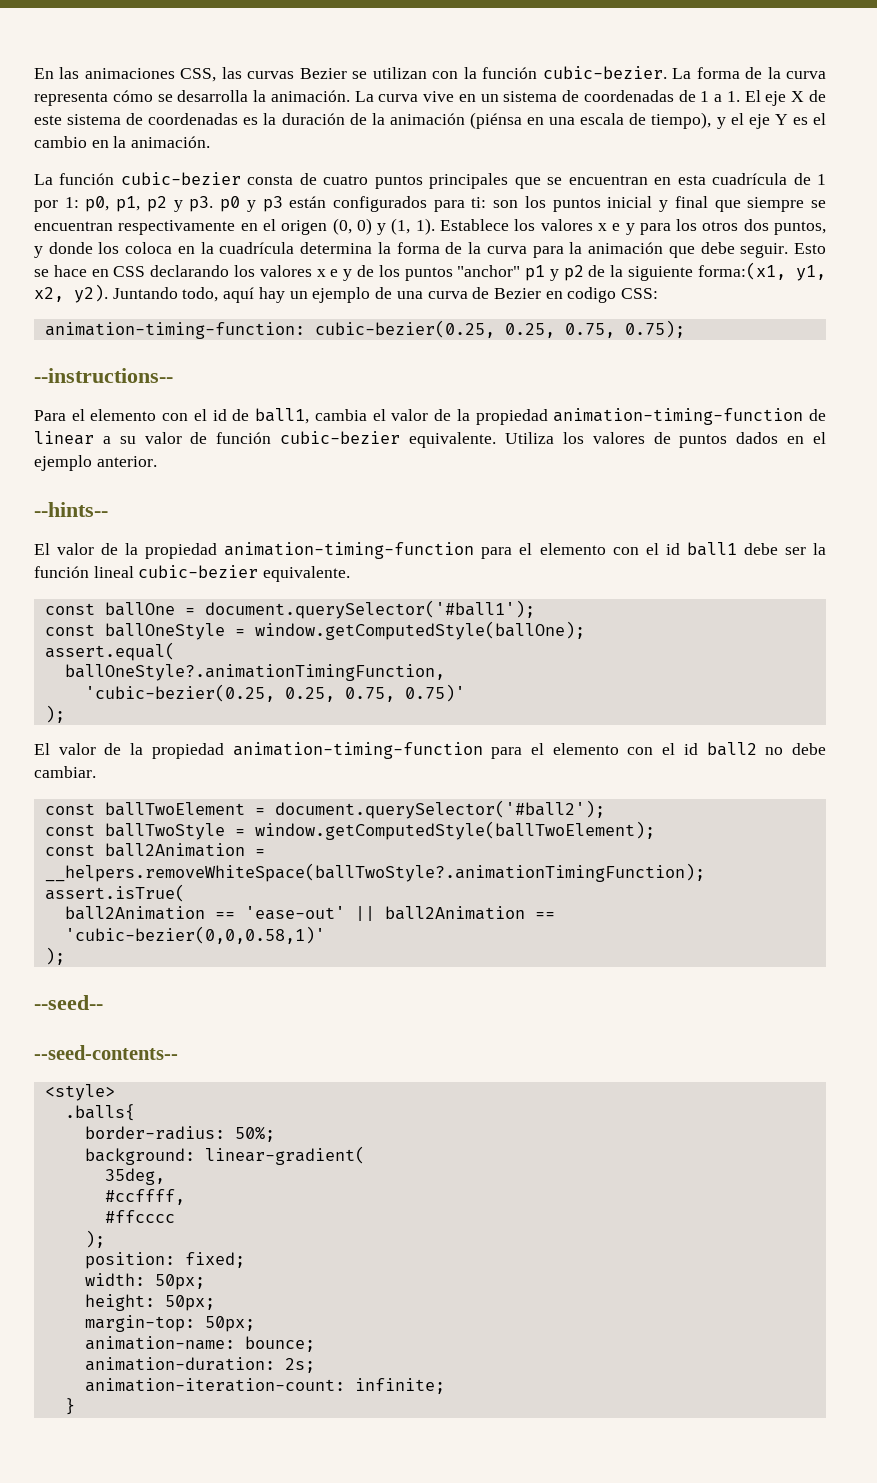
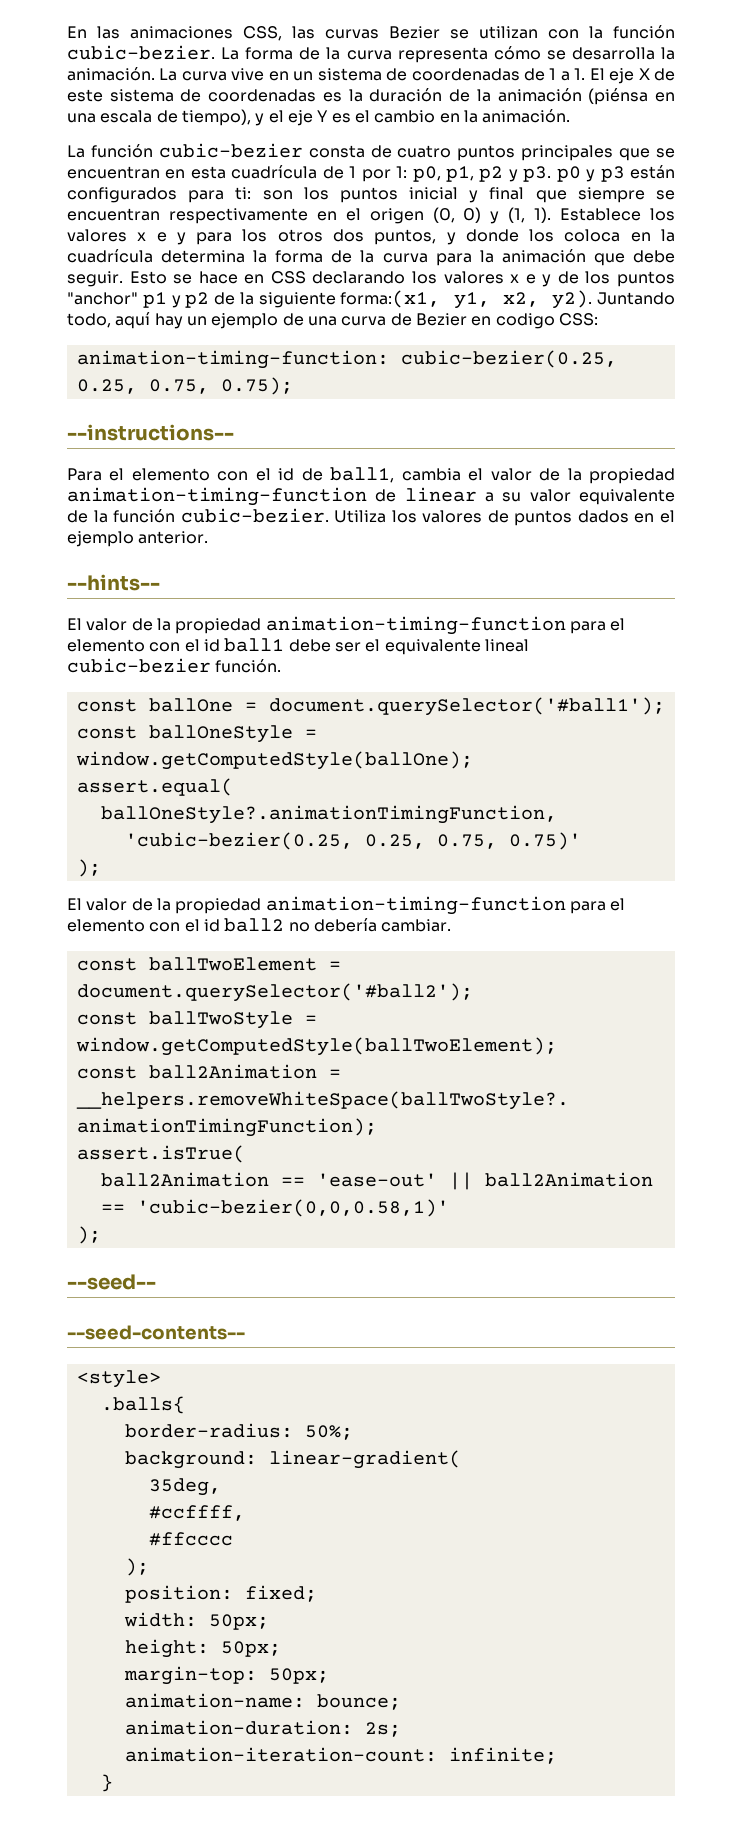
[190,431,497,448] de función cubic-bezier equivalente. -> [578,489,675,505] [67,508,329,523] equivalente de la función cubic-bezier.
[813,543,827,555] [34,566,89,578] la función -> [365,639,481,655] el equivalente
[263,566,351,582] equivalente. -> [215,659,282,673] función.
[791,743,826,755] debe -> [313,918,377,932] debería

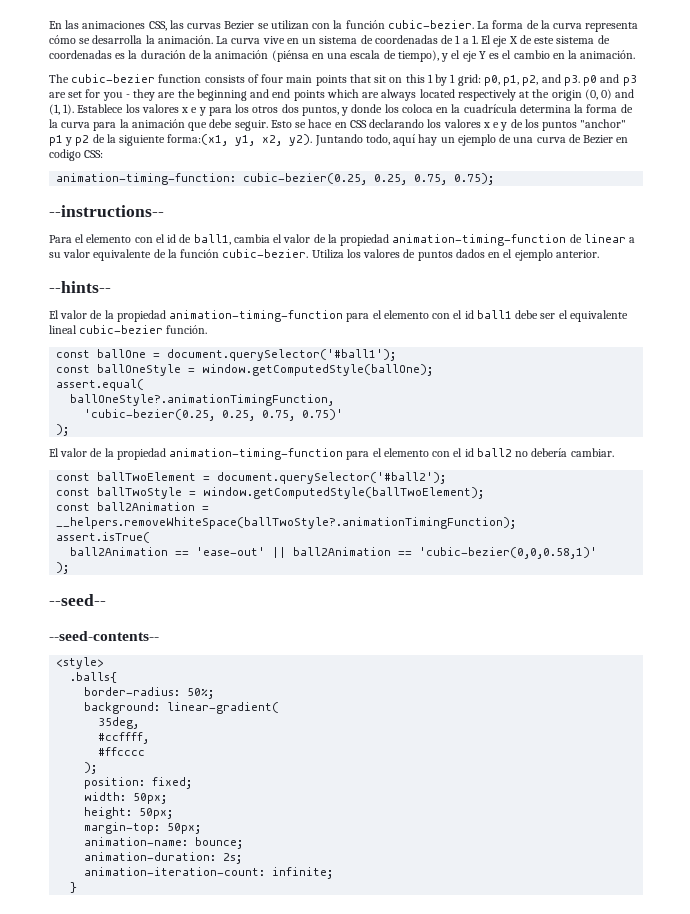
[67,143,676,161] [67,165,675,182] [67,187,675,203] [67,208,424,224] La función cubic-bezier consta de cuatro puntos principales que se encuentran en esta cuadrícula de 1 por 1: p0, p1, p2 y p3. p0 y p3 están configurados para ti: son los puntos inicial y final que siempre se encuentran respectivamente en el origen -> [49,74,637,86] [49,89,582,101] The cubic-bezier function consists of four main points that sit on this 1 by 1 grid: p0, p1, p2, and p3. p0 and p3 are set for you - they are the beginning and end points which are always located respectively at the origin
[490,211,500,224] y -> [615,89,635,98] and

